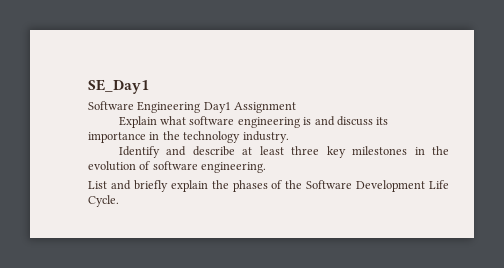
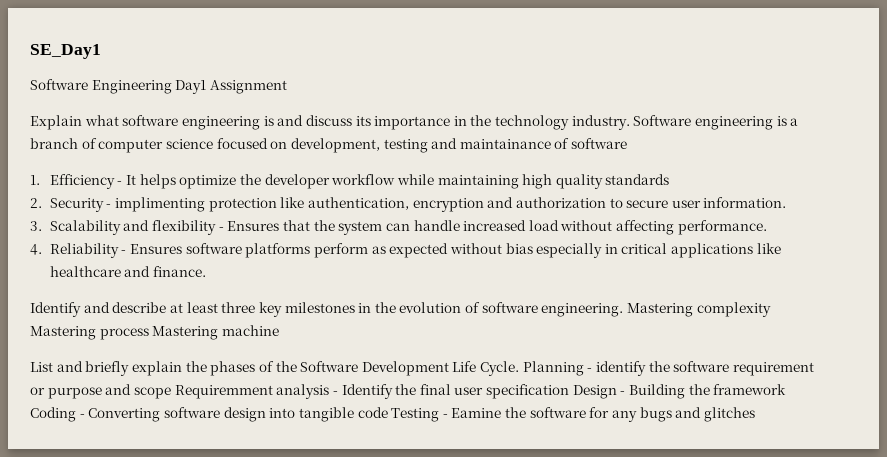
(289, 137) none -> [633,115,799,130] [30,138,628,153] [30,174,670,189] [30,197,787,212] [30,220,767,235] [30,243,781,258] [49,266,207,277] Software engineering is a branch of computer science focused on development, testing and maintainance of software // 1. Efficiency - It helps optimize the developer workflow while maintaining high quality standards // 2. Security - implimenting protection like authentication, encryption and authorization to secure user information. // 3. Scalability and flexibility - Ensures that the system can handle increased load without affecting performance. // 4. Reliability - Ensures software platforms perform as expected without bias especially in critical applications like healthcare and finance.
(267, 167) none -> [627,302,771,317] [30,325,279,340] Mastering complexity Mastering process Mastering machine
(119, 201) none -> [522,361,814,376] [30,384,787,399] [30,407,755,422] Planning - identify the software requirement or purpose and scope Requiremment analysis - Identify the final user specification Design - Building the framework Coding - Converting software design into tangible code Testing - Eamine the software for any bugs and glitches

